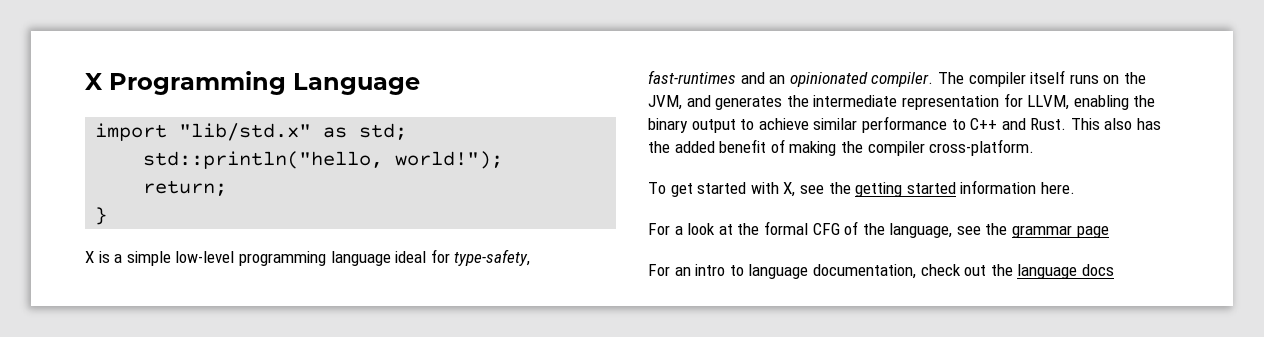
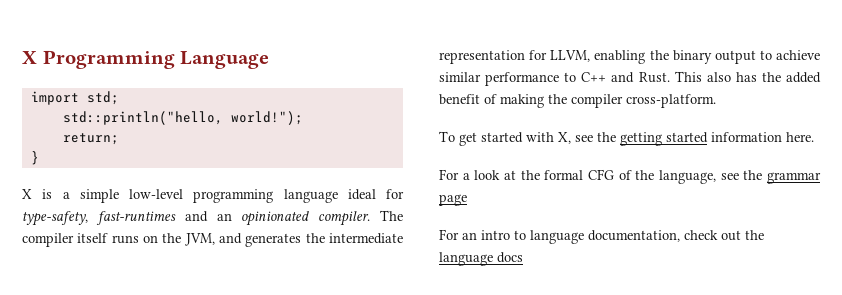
[179,123,348,141] "lib/std.x" as -> (79, 98) none

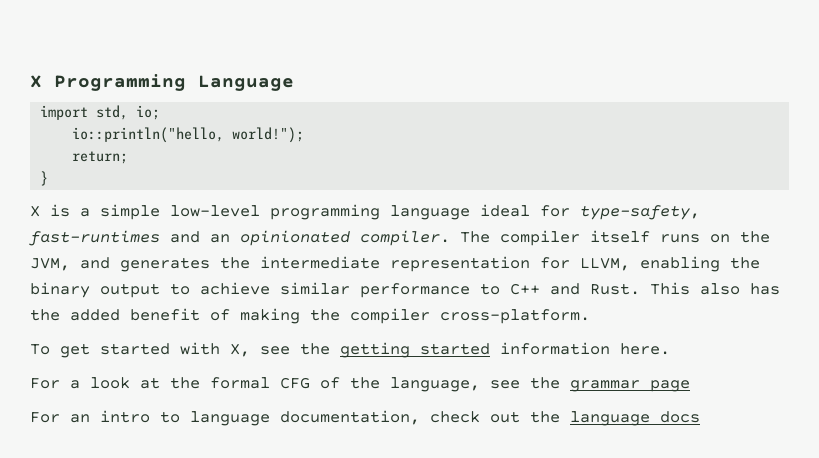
[86,91,119,105] [62,111,223,125] std; // std::println("hello, -> [96,105,161,120] [72,127,225,143] std, io; // io::println("hello,

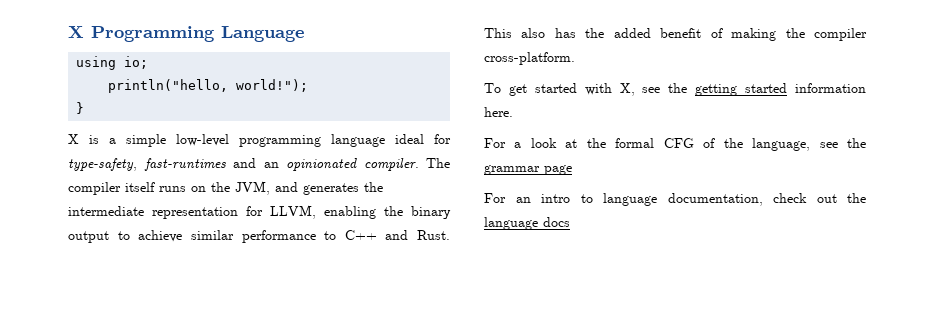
[40,105,129,120] import std, -> [76,56,117,70] using
[72,127,225,143] io::println("hello, -> [108,79,229,93] println("hello,
[72,151,129,164] // return; -> (309, 85) none

